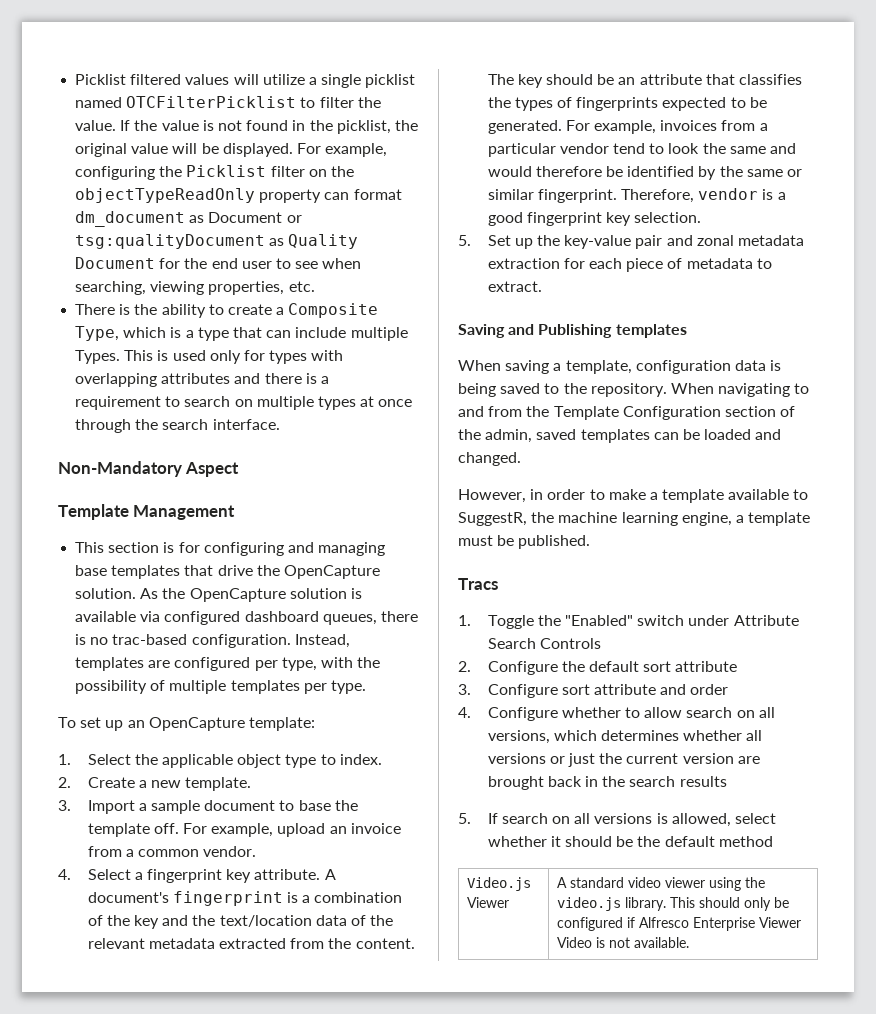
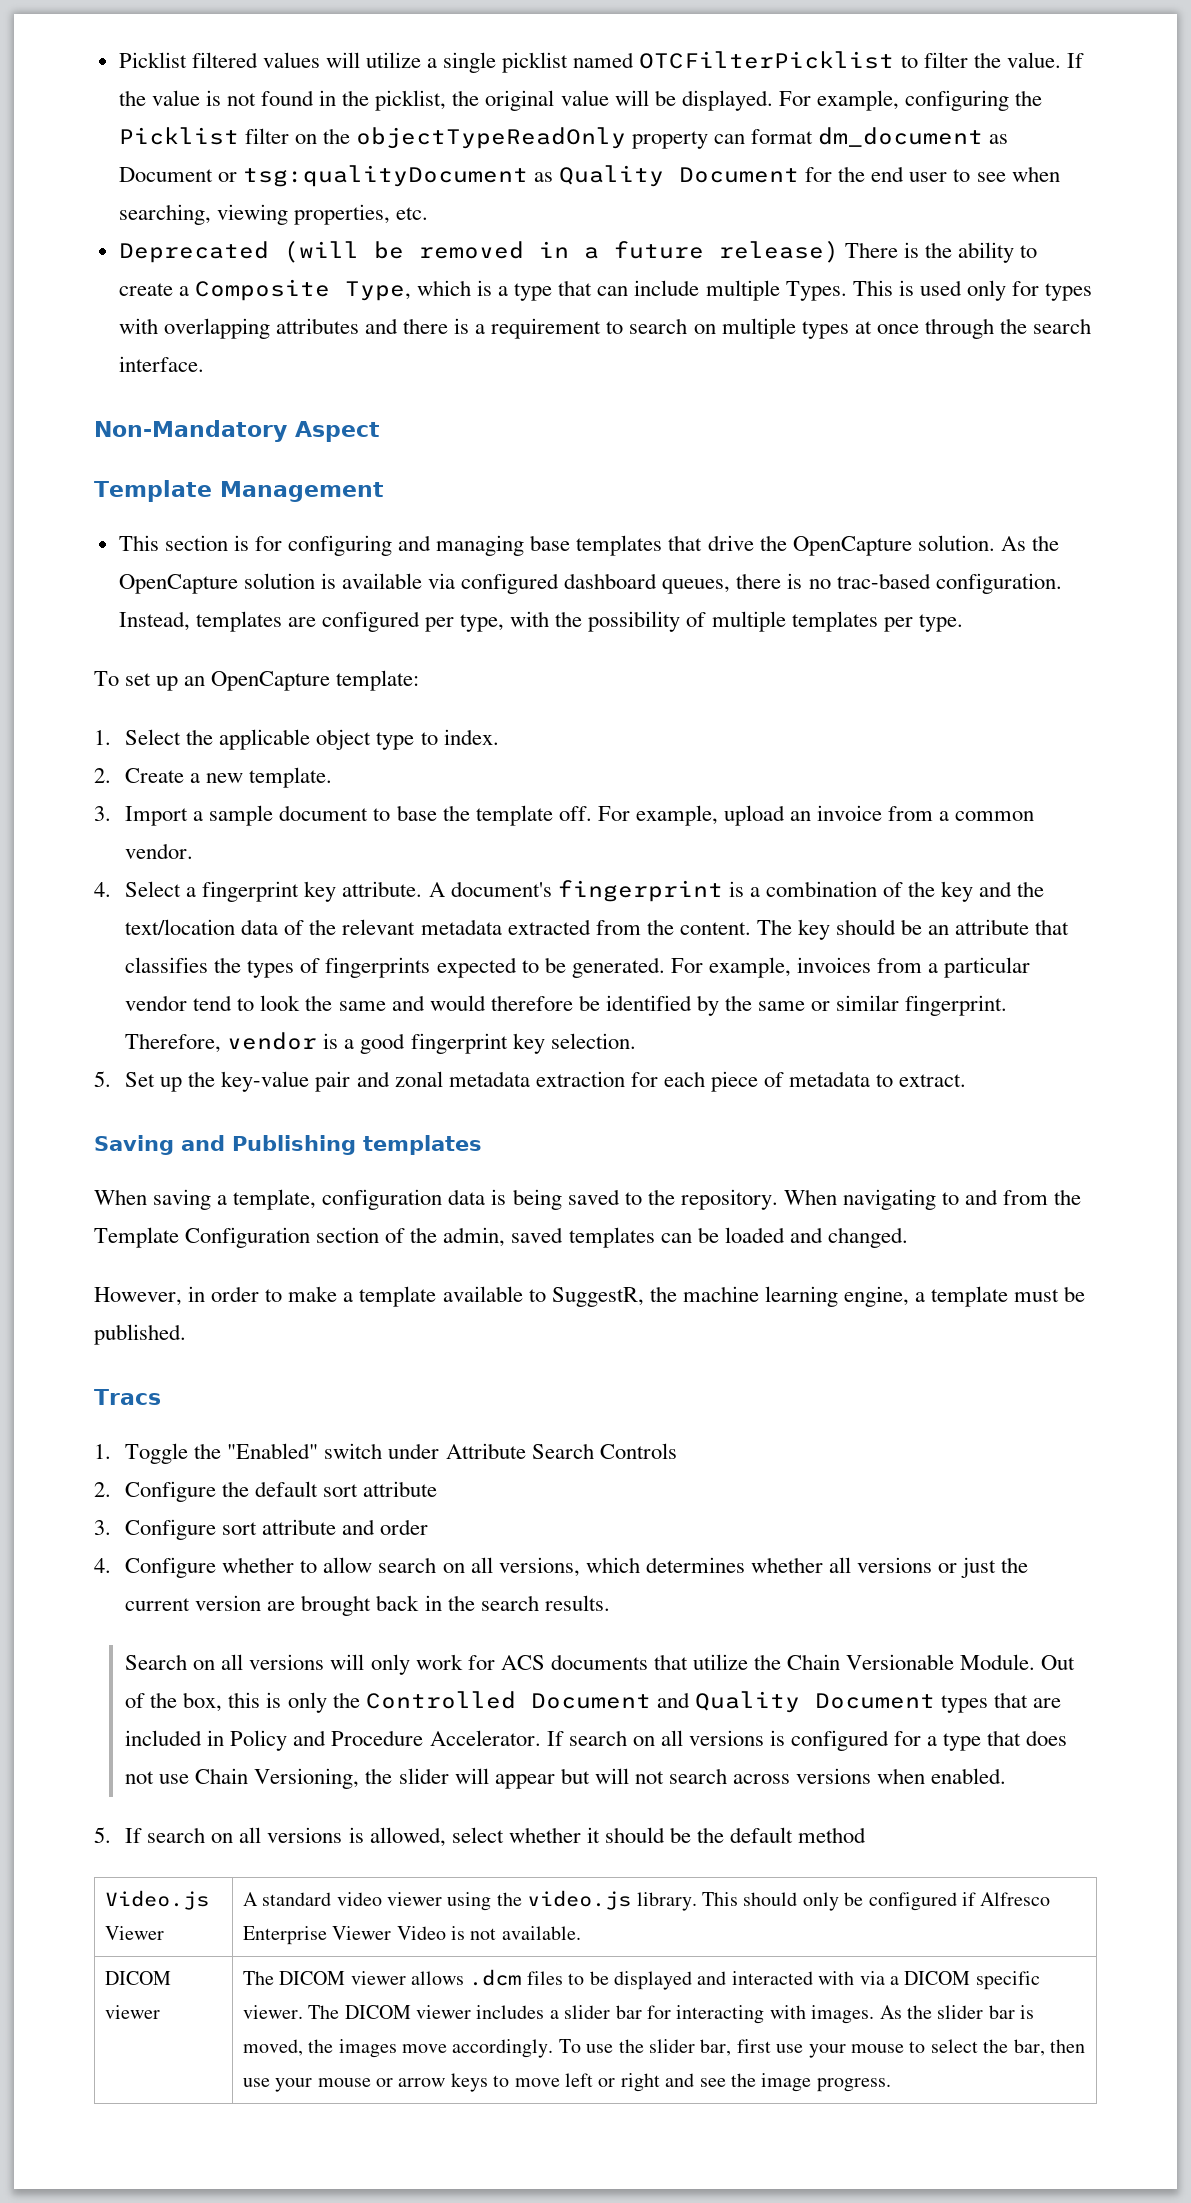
(315, 286) none -> [118,240,839,263] Deprecated (will be removed in a future release)
[679,776,727,787] results -> [544,1595,610,1611] [125,1654,1076,1675] [125,1691,1062,1713] [125,1730,1068,1751] [125,1768,1007,1789] results. // Search on all versions will only work for ACS documents that utilize the Chain Versionable Module. Out of the box, this is only the Controlled Document and Quality Document types that are included in Policy and Procedure Accelerator. If search on all versions is configured for a type that does not use Chain Versioning, the slider will appear but will not search across versions when enabled.
(689, 942) none -> [104,1971,171,1985] [104,2005,160,2019] [242,1969,1040,1990] [242,2005,1035,2024] [242,2039,1085,2058] [242,2073,891,2092] // DICOM viewer | The DICOM viewer allows .dcm files to be displayed and interacted with via a DICOM specific viewer. The DICOM viewer includes a slider bar for interacting with images. As the slider bar is moved, the images move accordingly. To use the slider bar, first use your mouse to select the bar, then use your mouse or arrow keys to move left or right and see the image progress.

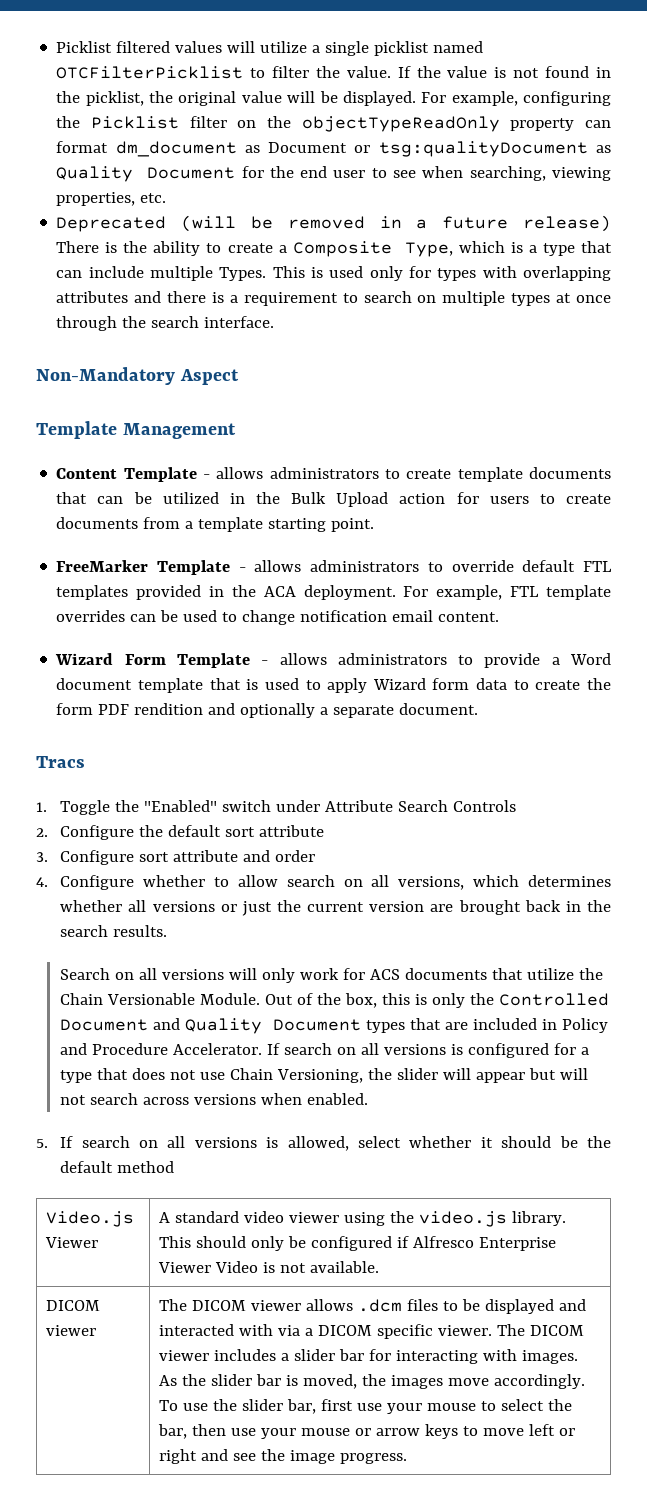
[118,535,1059,556] [118,573,1062,594] [118,611,963,632] [94,670,420,691] [94,729,499,750] [94,767,333,788] [94,805,1035,826] [125,843,194,859] [94,880,1045,902] [125,919,1070,940] [125,957,1031,978] [125,995,1008,1016] [125,1032,636,1054] [94,1071,967,1092] [94,1135,482,1155] [94,1189,1082,1210] [94,1227,908,1248] [94,1286,1086,1307] [94,1324,186,1345] This section is for configuring and managing base templates that drive the OpenCapture solution. As the OpenCapture solution is available via configured dashboard queues, there is no trac-based configuration. Instead, templates are configured per type, with the possibility of multiple templates per type. // To set up an OpenCapture template: // 1. Select the applicable object type to index. // 2. Create a new template. // 3. Import a sample document to base the template off. For example, upload an invoice from a common vendor. // 4. Select a fingerprint key attribute. A document's fingerprint is a combination of the key and the text/location data of the relevant metadata extracted from the content. The key should be an attribute that classifies the types of fingerprints expected to be generated. For example, invoices from a particular vendor tend to look the same and would therefore be identified by the same or similar fingerprint. Therefore, vendor is a good fingerprint key selection. // 5. Set up the key-value pair and zonal metadata extraction for each piece of metadata to extract. // Saving and Publishing templates // When saving a template, configuration data is being saved to the repository. When navigating to and from the Template Configuration section of the admin, saved templates can be loaded and changed. // However, in order to make a template available to SuggestR, the machine learning engine, a template must be published. -> [56,467,611,482] [56,492,611,507] [56,517,375,532] [56,560,612,575] [56,585,611,600] [56,610,500,625] [55,653,611,668] [56,678,611,693] [56,703,479,718] Content Template - allows administrators to create template documents that can be utilized in the Bulk Upload action for users to create documents from a template starting point. // FreeMarker Template - allows administrators to override default FTL templates provided in the ACA deployment. For example, FTL template overrides can be used to change notification email content. // Wizard Form Template - allows administrators to provide a Word document template that is used to apply Wizard form data to create the form PDF rendition and optionally a separate document.

